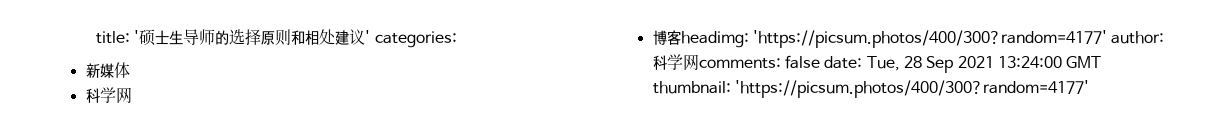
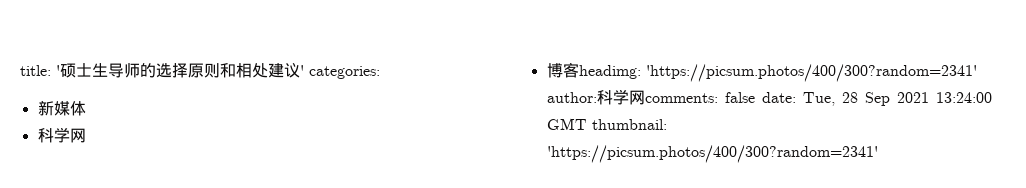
[752,30,1107,48] 'https://picsum.photos/400/300?random=4177' -> [645,64,977,82] 'https://picsum.photos/400/300?random=2341'
[734,80,1089,98] 'https://picsum.photos/400/300?random=4177' -> [546,145,878,163] 'https://picsum.photos/400/300?random=2341'

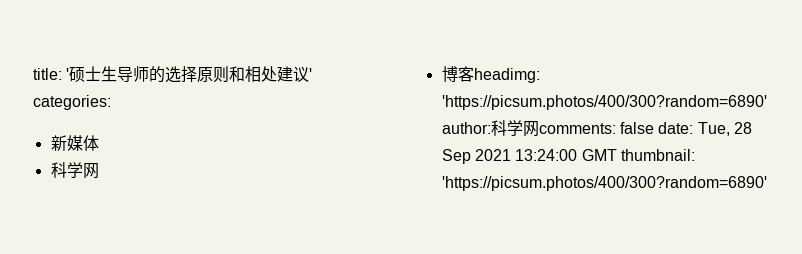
[645,64,977,82] 'https://picsum.photos/400/300?random=2341' -> [441,95,767,110] 'https://picsum.photos/400/300?random=6890'
[546,145,878,163] 'https://picsum.photos/400/300?random=2341' -> [441,176,767,191] 'https://picsum.photos/400/300?random=6890'

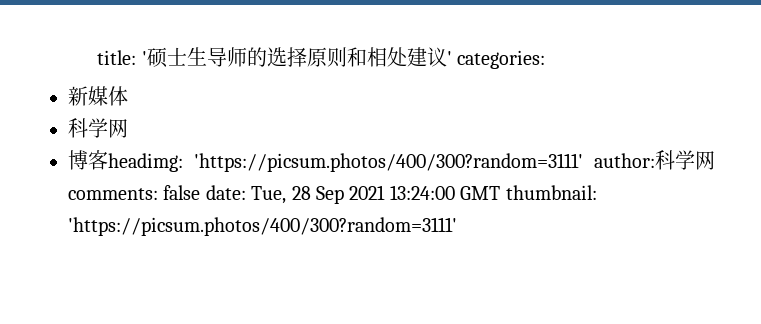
[441,95,767,110] 'https://picsum.photos/400/300?random=6890' -> [194,153,583,172] 'https://picsum.photos/400/300?random=3111'
[441,176,767,191] 'https://picsum.photos/400/300?random=6890' -> [68,217,457,236] 'https://picsum.photos/400/300?random=3111'

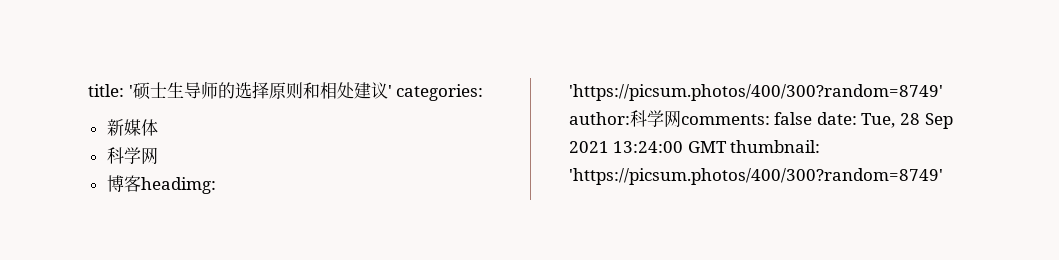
[194,153,583,172] 'https://picsum.photos/400/300?random=3111' -> [568,84,943,101] 'https://picsum.photos/400/300?random=8749'
[68,217,457,236] 'https://picsum.photos/400/300?random=3111' -> [568,168,943,185] 'https://picsum.photos/400/300?random=8749'

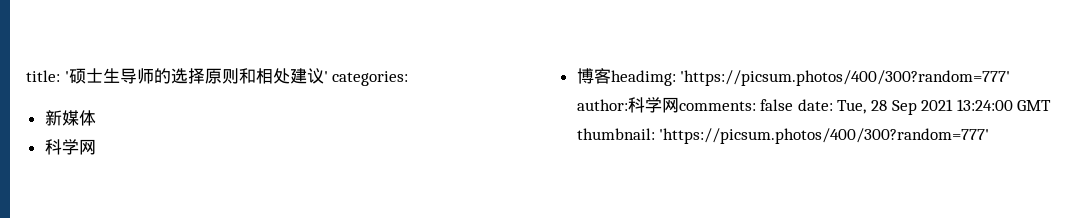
[568,84,943,101] 'https://picsum.photos/400/300?random=8749' -> [680,70,1011,86] 'https://picsum.photos/400/300?random=777'
[568,168,943,185] 'https://picsum.photos/400/300?random=8749' -> [659,128,990,144] 'https://picsum.photos/400/300?random=777'

